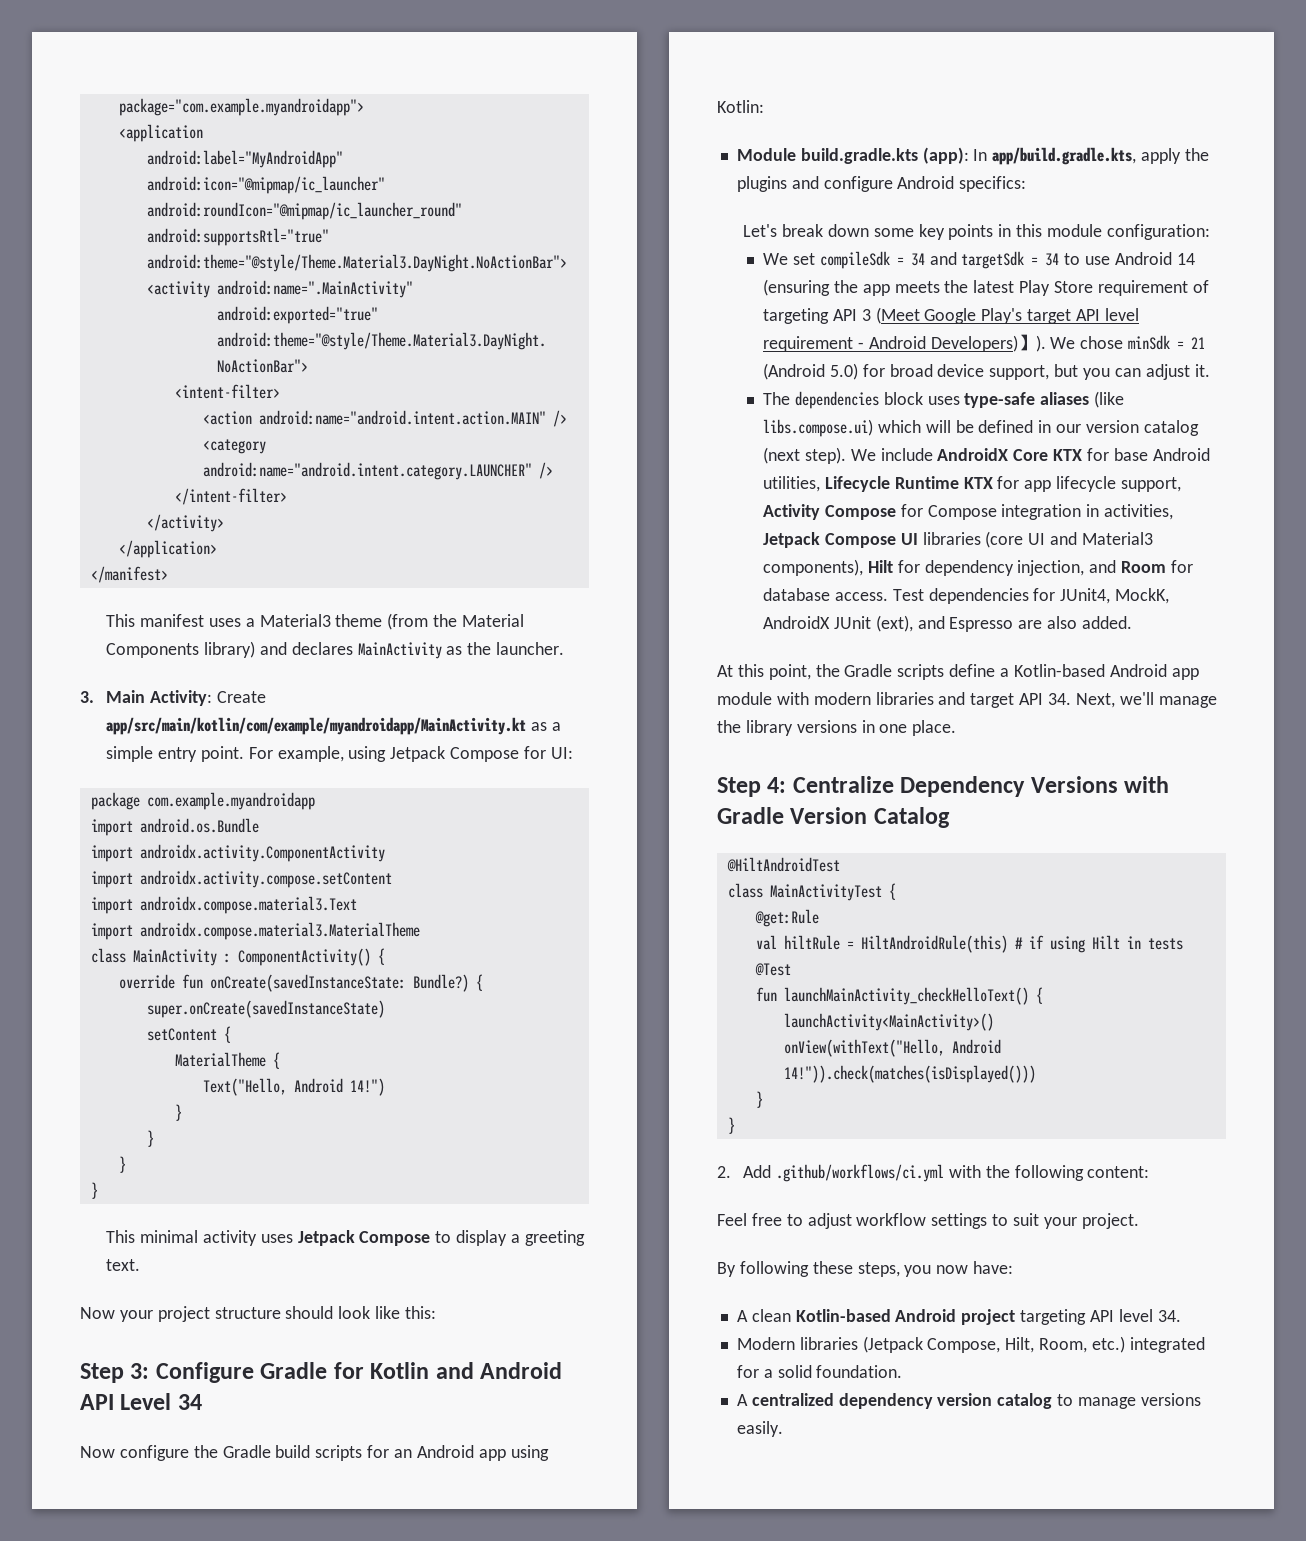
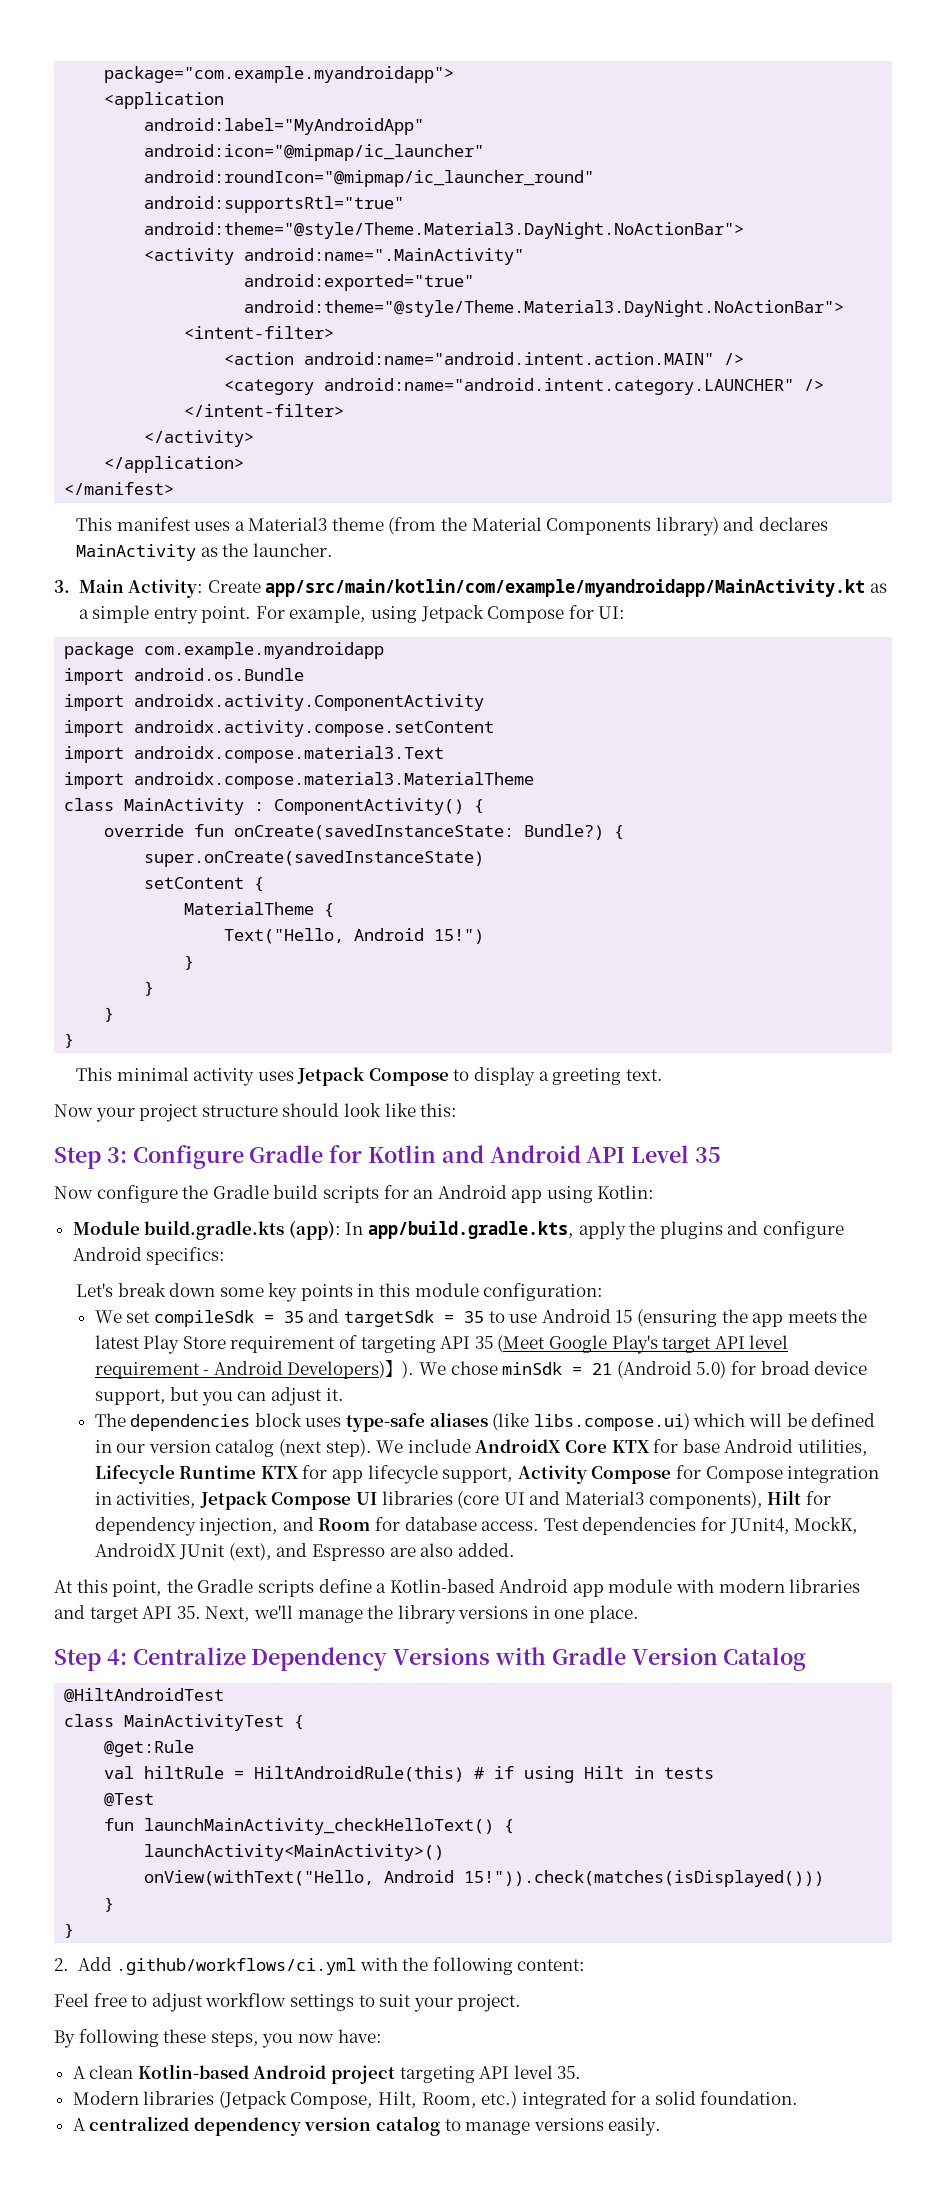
[349,1078,385,1096] 14!") -> [434,929,485,944] 15!")
[177,1394,202,1410] 34 -> [695,1147,722,1163] 35
[910,253,925,266] 34 -> [283,1311,304,1323] 35
[1045,253,1060,266] 34 -> [463,1311,484,1323] 35
[1176,253,1195,265] 14 -> [615,1310,633,1323] 15
[861,309,871,321] 3 -> [474,1336,493,1349] 35
[1048,693,1072,705] 34. -> [176,1606,201,1619] 35.
[783,1065,1036,1083] 14!")).check(matches(isDisplayed())) -> [464,1870,825,1887] 15!")).check(matches(isDisplayed()))
[1157,1310,1181,1322] 34. -> [557,2066,582,2079] 35.

